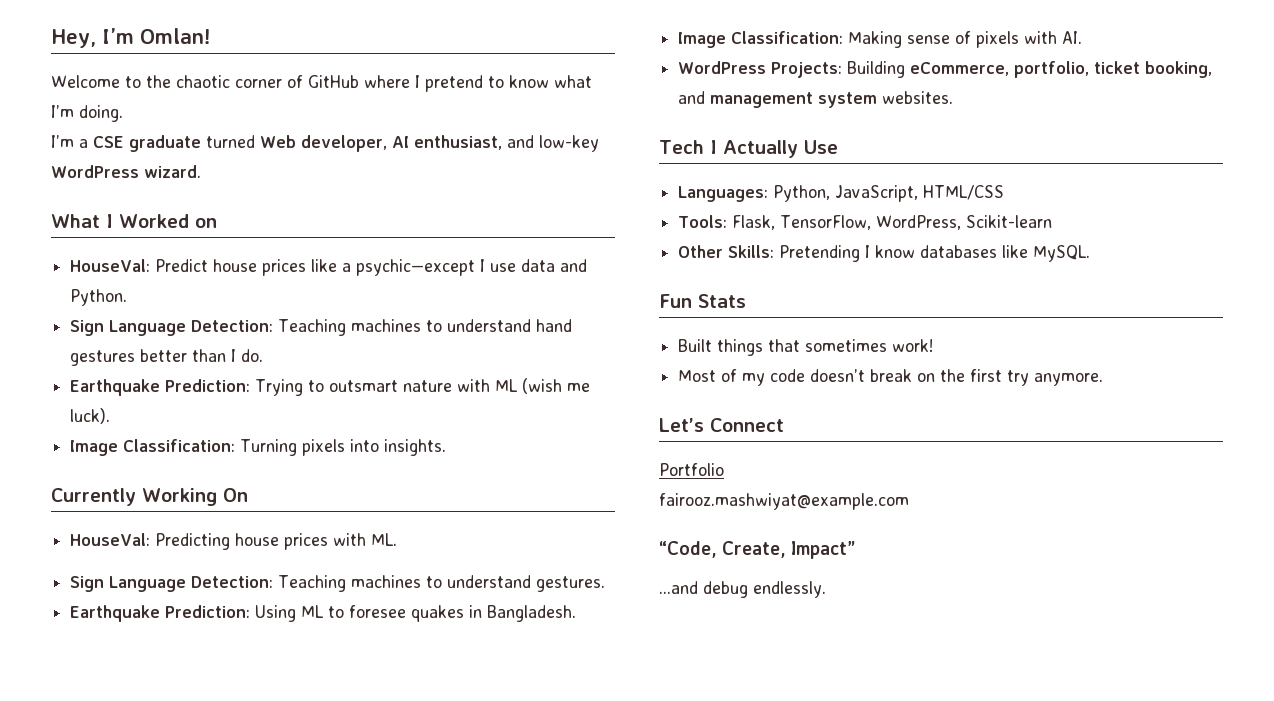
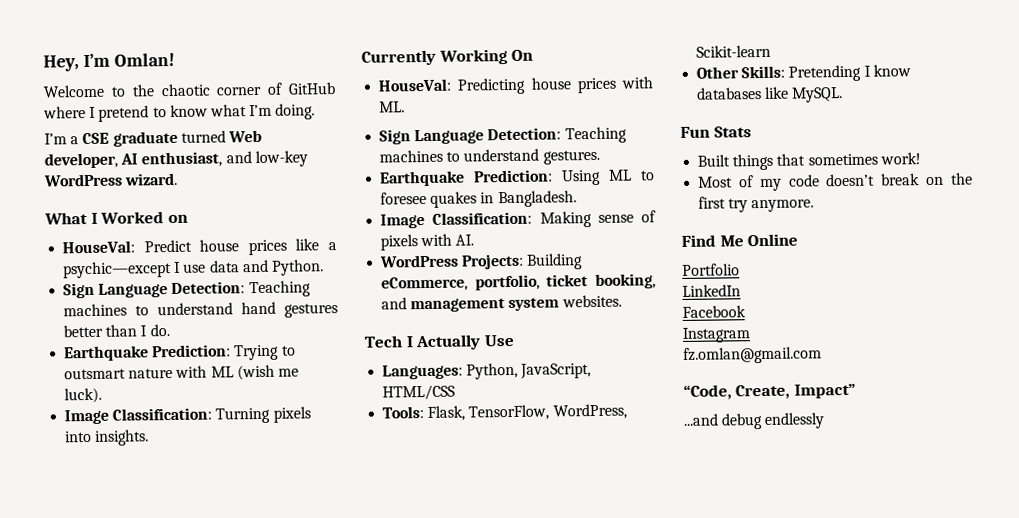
[659,418,784,432] [659,463,724,476] [659,493,909,510] Let’s Connect // Portfolio // fairooz.mashwiyat@example.com -> [681,233,799,247] [682,263,740,276] [682,284,741,297] [682,305,746,318] [682,327,751,343] [683,346,822,364] Find Me Online // Portfolio // LinkedIn // Facebook // Instagram // fz.omlan@gmail.com
[753,581,826,598] endlessly. -> [764,412,826,429] endlessly

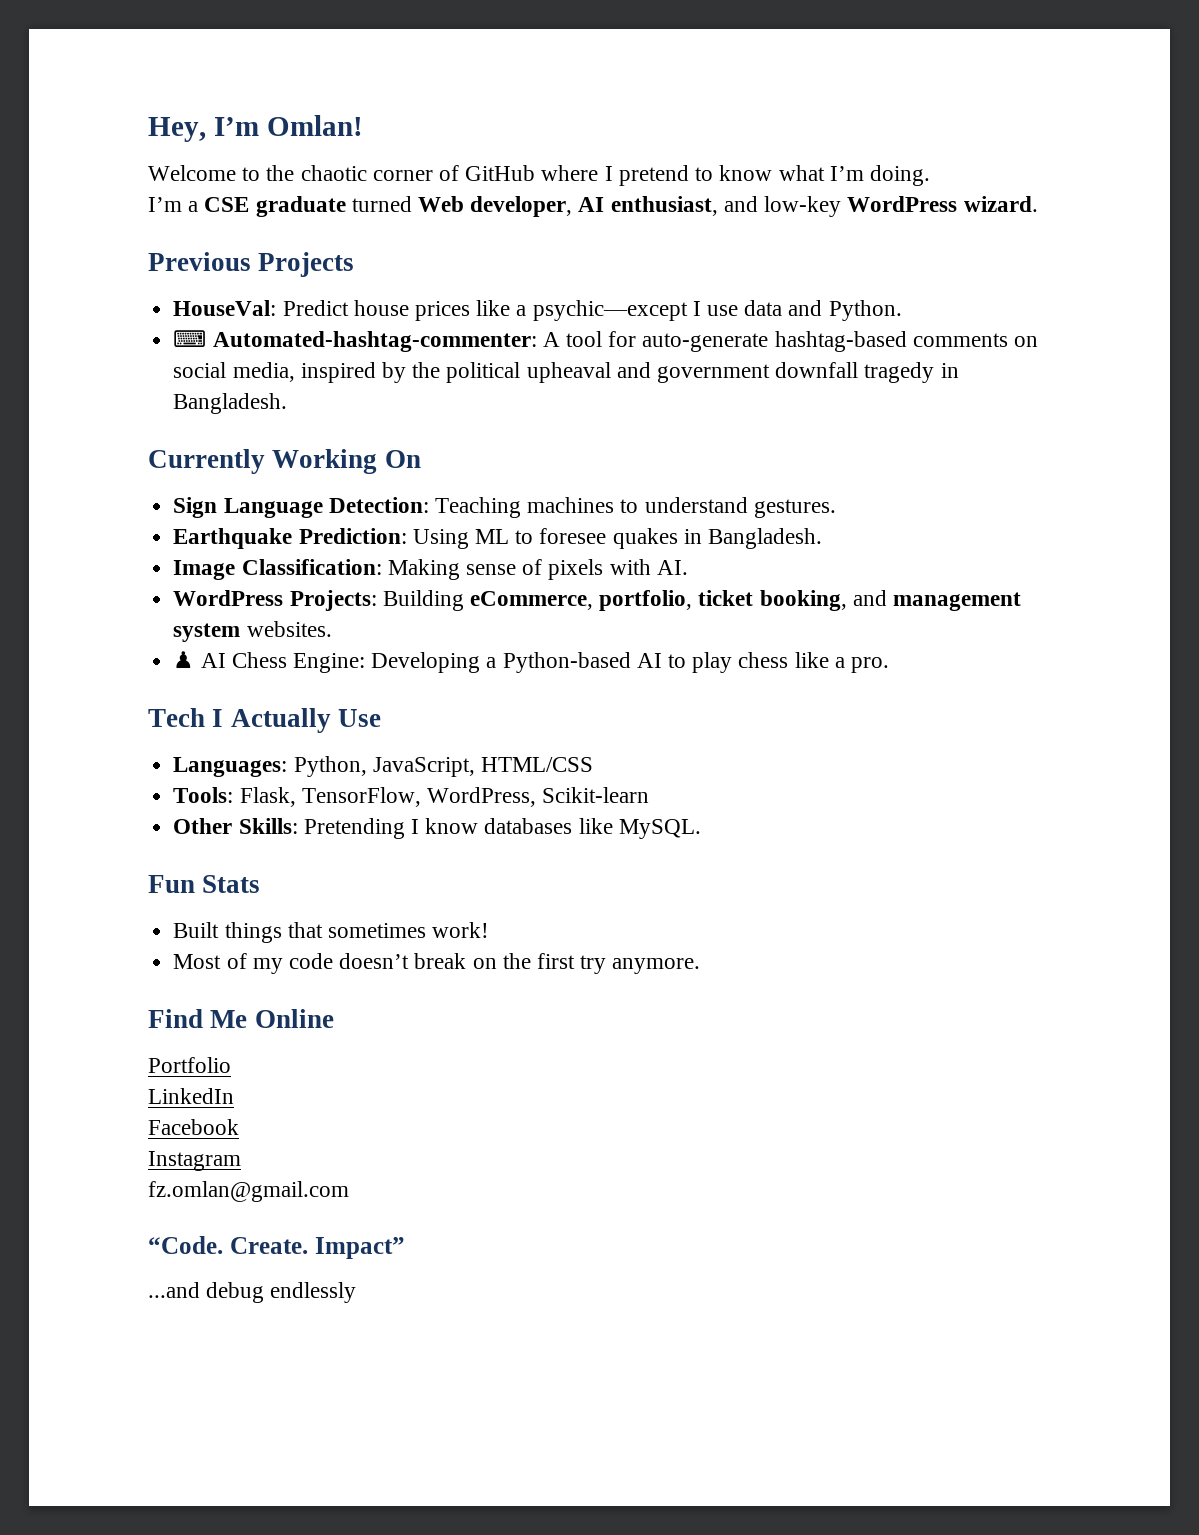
[44,211,188,225] What I Worked on -> [148,252,355,277] Previous Projects
[63,280,311,299] [63,301,338,318] [63,324,170,338] [64,344,296,362] [64,364,299,381] [64,387,103,404] [64,406,311,425] [65,429,150,446] [361,49,534,66] [378,76,653,95] [379,101,406,113] Sign Language Detection: Teaching machines to understand hand gestures better than I do. // Earthquake Prediction: Trying to outsmart nature with ML (wish me luck). // Image Classification: Turning pixels into insights. // Currently Working On // HouseVal: Predicting house prices with ML. -> [173,330,1038,352] [173,362,959,383] [173,393,288,414] [148,449,421,474] ⌨ Automated-hashtag-commenter: A tool for auto-generate hashtag-based comments on social media, inspired by the political upheaval and government downfall tragedy in Bangladesh. // Currently Working On
(622, 301) none -> [173,651,890,673] // ♟ AI Chess Engine: Developing a Python-based AI to play chess like a pro.
[683,384,791,400] “Code, Create, -> [148,1236,308,1254] “Code. Create.

